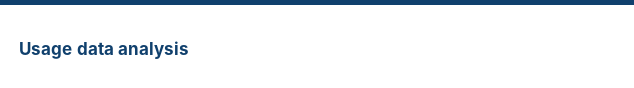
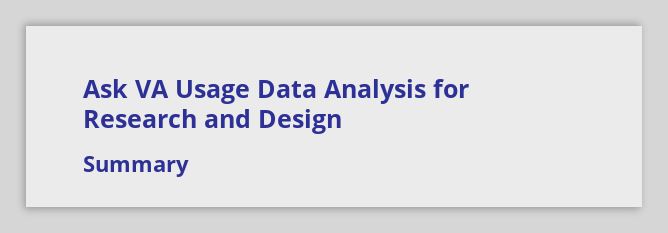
[19,41,190,59] Usage data analysis -> [83,79,469,104] [83,109,342,134] [83,156,189,177] Ask VA Usage Data Analysis for Research and Design // Summary

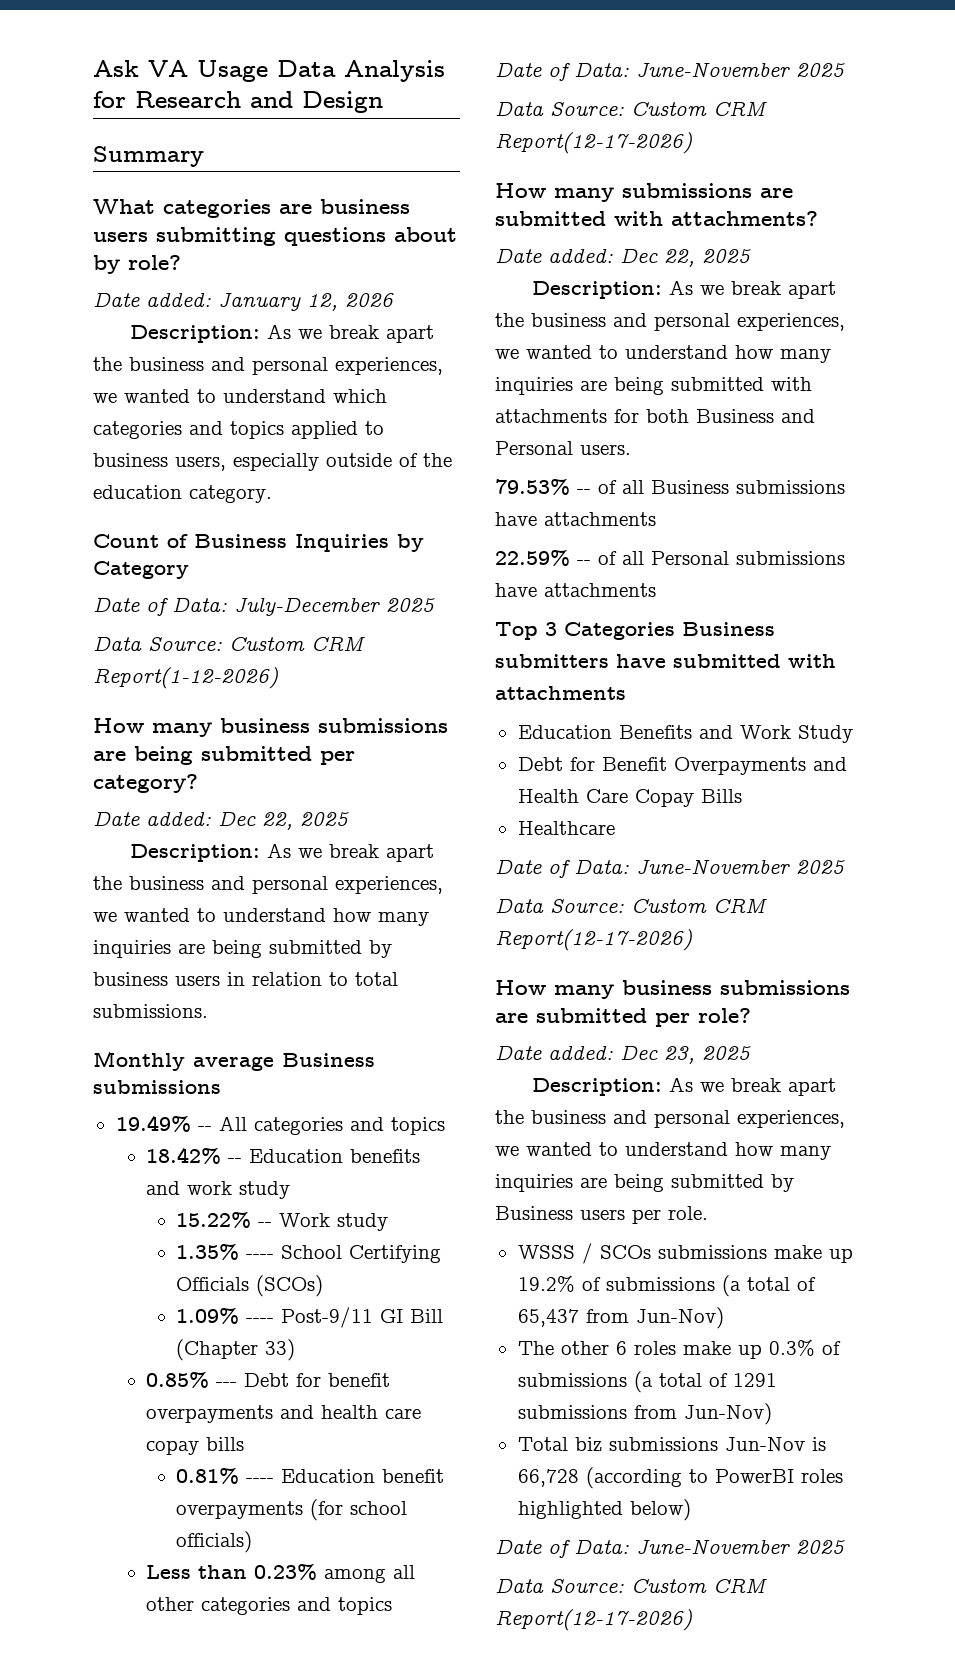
(189, 166) none -> [93,199,410,218] [93,227,457,246] [93,255,181,274] [93,292,394,311] [130,324,435,343] [93,357,443,375] [93,389,387,403] [93,421,384,439] [93,453,452,471] [93,485,272,503] [93,534,424,552] [93,561,189,579] [93,597,435,616] [93,636,365,651] [93,667,278,689] [93,718,448,737] [93,746,355,765] [93,774,198,793] [93,811,349,830] [130,843,435,862] [93,876,443,894] [93,908,429,926] [93,940,392,958] [93,972,398,986] [93,1004,208,1018] [93,1051,375,1071] [93,1080,221,1094] [115,1115,445,1135] [146,1147,421,1164] [146,1181,291,1199] [176,1212,389,1231] [176,1244,442,1263] [176,1275,324,1297] [176,1307,444,1328] [176,1339,296,1361] [146,1372,391,1388] [146,1405,422,1423] [146,1437,245,1455] [176,1468,445,1484] [176,1499,408,1521] [176,1531,253,1553] [146,1564,416,1583] [146,1597,393,1615] [495,62,845,81] [495,101,767,116] [495,132,692,154] [495,183,793,202] [495,211,818,226] [495,248,751,267] [532,280,837,299] [495,313,845,331] [495,345,831,363] [495,377,812,395] [495,409,815,423] [495,441,631,455] [495,479,845,495] [495,512,656,526] [495,550,845,566] [495,583,656,597] [495,622,775,640] [495,654,836,668] [495,686,626,700] [517,725,853,743] [517,757,847,775] [517,789,742,807] [517,821,615,835] [495,859,845,878] [495,898,767,913] [495,929,692,951] [495,980,850,999] [495,1008,751,1027] [495,1045,751,1064] [532,1077,837,1096] [495,1110,845,1128] [495,1142,831,1160] [495,1174,794,1192] [495,1206,708,1224] [517,1243,853,1264] [517,1275,816,1297] [517,1307,724,1329] [517,1339,841,1359] [517,1371,777,1393] [517,1403,772,1425] [517,1437,826,1452] [517,1467,843,1489] [517,1499,691,1521] [495,1539,845,1558] [495,1578,767,1593] [495,1609,692,1631] // What categories are business users submitting questions about by role? // Date added: January 12, 2026 // Description: As we break apart the business and personal experiences, we wanted to understand which categories and topics applied to business users, especially outside of the education category. // Count of Business Inquiries by Category // Date of Data: July-December 2025 // Data Source: Custom CRM Report(1-12-2026) // How many business submissions are being submitted per category? // Date added: Dec 22, 2025 // Description: As we break apart the business and personal experiences, we wanted to understand how many inquiries are being submitted by business users in relation to total submissions. // Monthly average Business submissions // 19.49% -- All categories and topics // 18.42% -- Education benefits and work study // 15.22% -- Work study // 1.35% ---- School Certifying Officials (SCOs) // 1.09% ---- Post-9/11 GI Bill (Chapter 33) // 0.85% --- Debt for benefit overpayments and health care copay bills // 0.81% ---- Education benefit overpayments (for school officials) // Less than 0.23% among all other categories and topics // Date of Data: June-November 2025 // Data Source: Custom CRM Report(12-17-2026) // How many submissions are submitted with attachments? // Date added: Dec 22, 2025 // Description: As we break apart the business and personal experiences, we wanted to understand how many inquiries are being submitted with attachments for both Business and Personal users. // 79.53% -- of all Business submissions have attachments // 22.59% -- of all Personal submissions have attachments // Top 3 Categories Business submitters have submitted with attachments // Education Benefits and Work Study // Debt for Benefit Overpayments and Health Care Copay Bills // Healthcare // Date of Data: June-November 2025 // Data Source: Custom CRM Report(12-17-2026) // How many business submissions are submitted per role? // Date added: Dec 23, 2025 // Description: As we break apart the business and personal experiences, we wanted to understand how many inquiries are being submitted by Business users per role. // WSSS / SCOs submissions make up 19.2% of submissions (a total of 65,437 from Jun-Nov) // The other 6 roles make up 0.3% of submissions (a total of 1291 submissions from Jun-Nov) // Total biz submissions Jun-Nov is 66,728 (according to PowerBI roles highlighted below) // Date of Data: June-November 2025 // Data Source: Custom CRM Report(12-17-2026)

